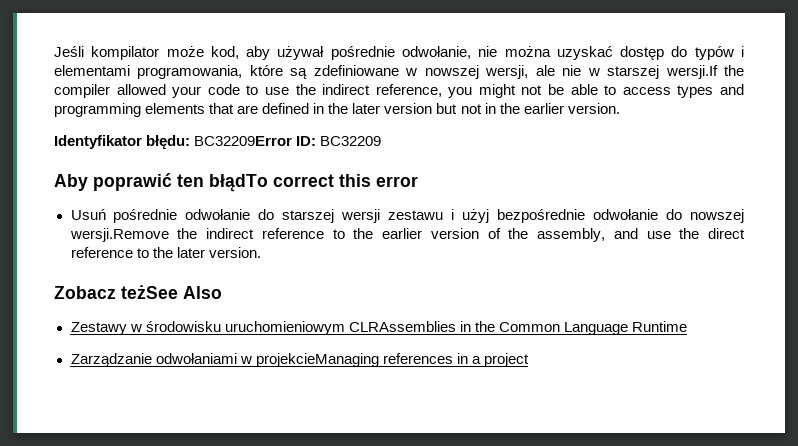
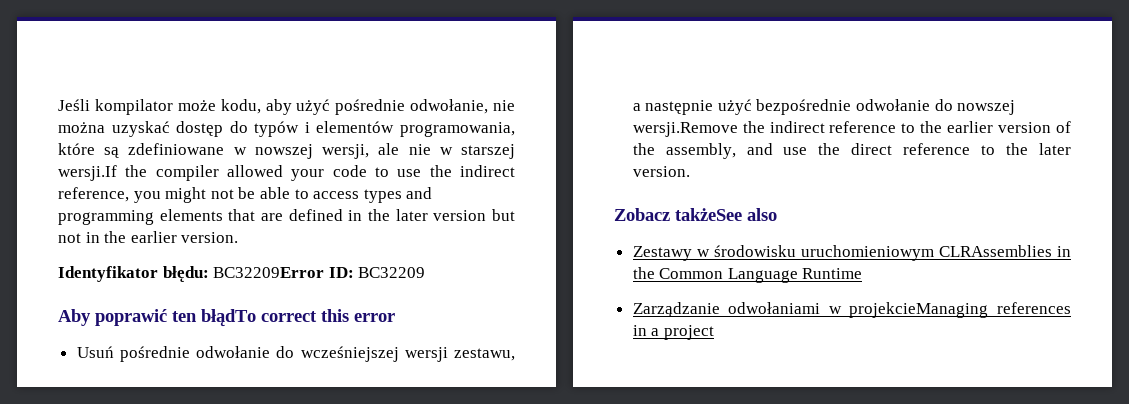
[210,46,325,60] kod, aby używał -> [220,99,331,115] kodu, aby użyć
[54,65,130,76] elementami -> [316,121,395,133] elementów
[282,209,490,223] starszej wersji zestawu i użyj -> [300,346,515,362] [632,99,752,115] wcześniejszej wersji zestawu, a następnie użyć
[121,285,222,299] teżSee Also -> [675,208,777,221] takżeSee also

